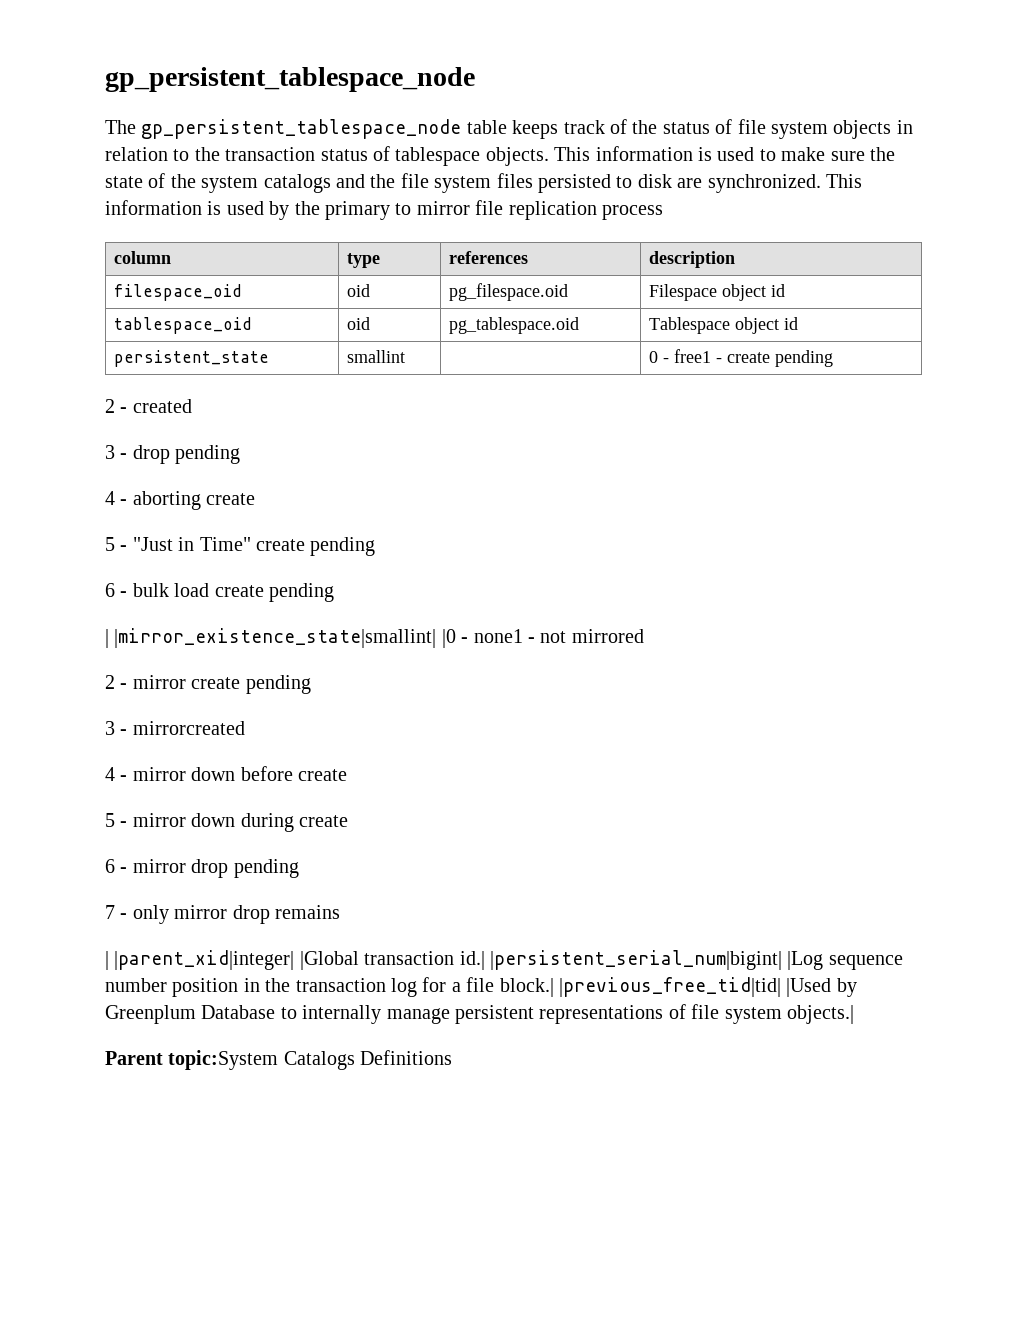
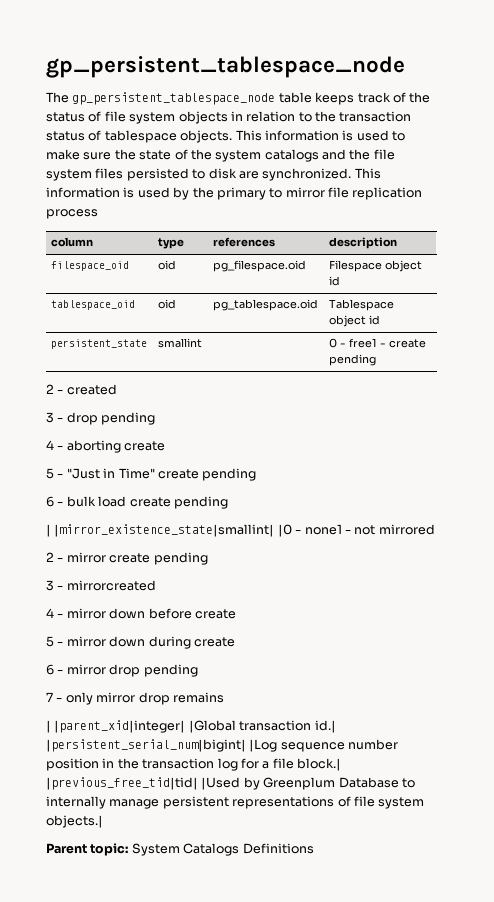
[168,1050,279,1070] topic:System -> [90,843,180,856] topic: System

